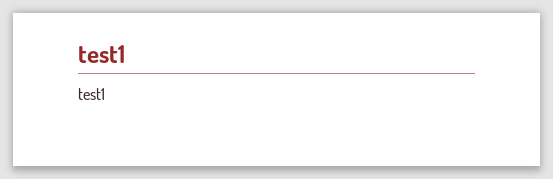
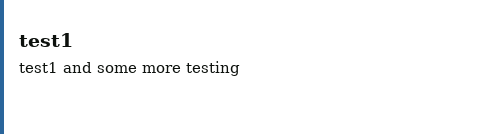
(105, 94) none -> [63,61,240,76] and some more testing

